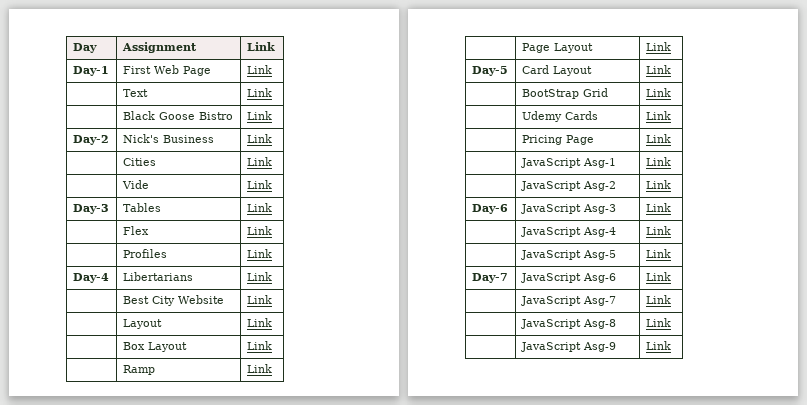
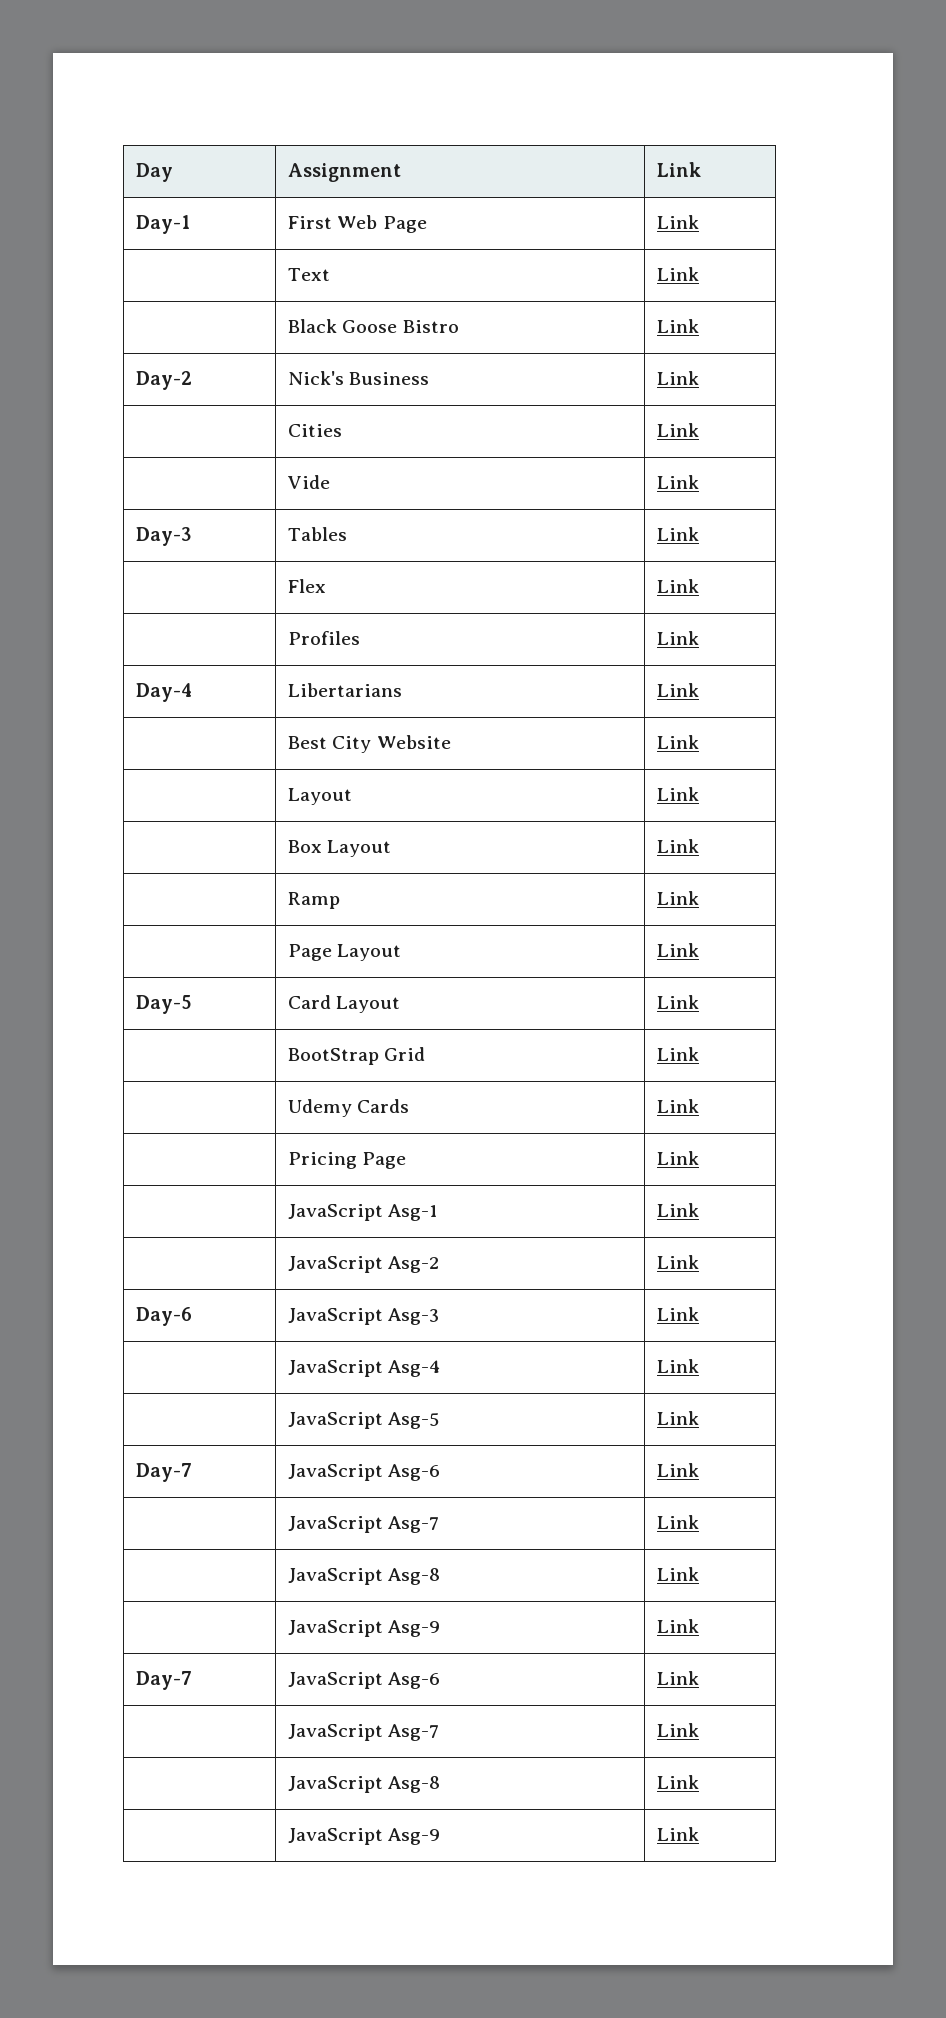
(671, 345) none -> [135,1671,192,1690] [287,1672,441,1689] [656,1671,699,1685] [287,1724,440,1741] [656,1723,699,1737] [287,1776,441,1793] [656,1775,699,1789] [287,1828,441,1845] [656,1827,699,1841] // Day-7 | JavaScript Asg-6 | Link // | JavaScript Asg-7 | Link // | JavaScript Asg-8 | Link // | JavaScript Asg-9 | Link

